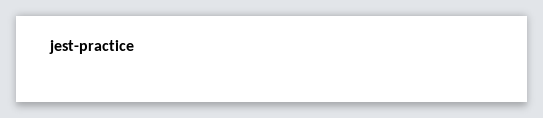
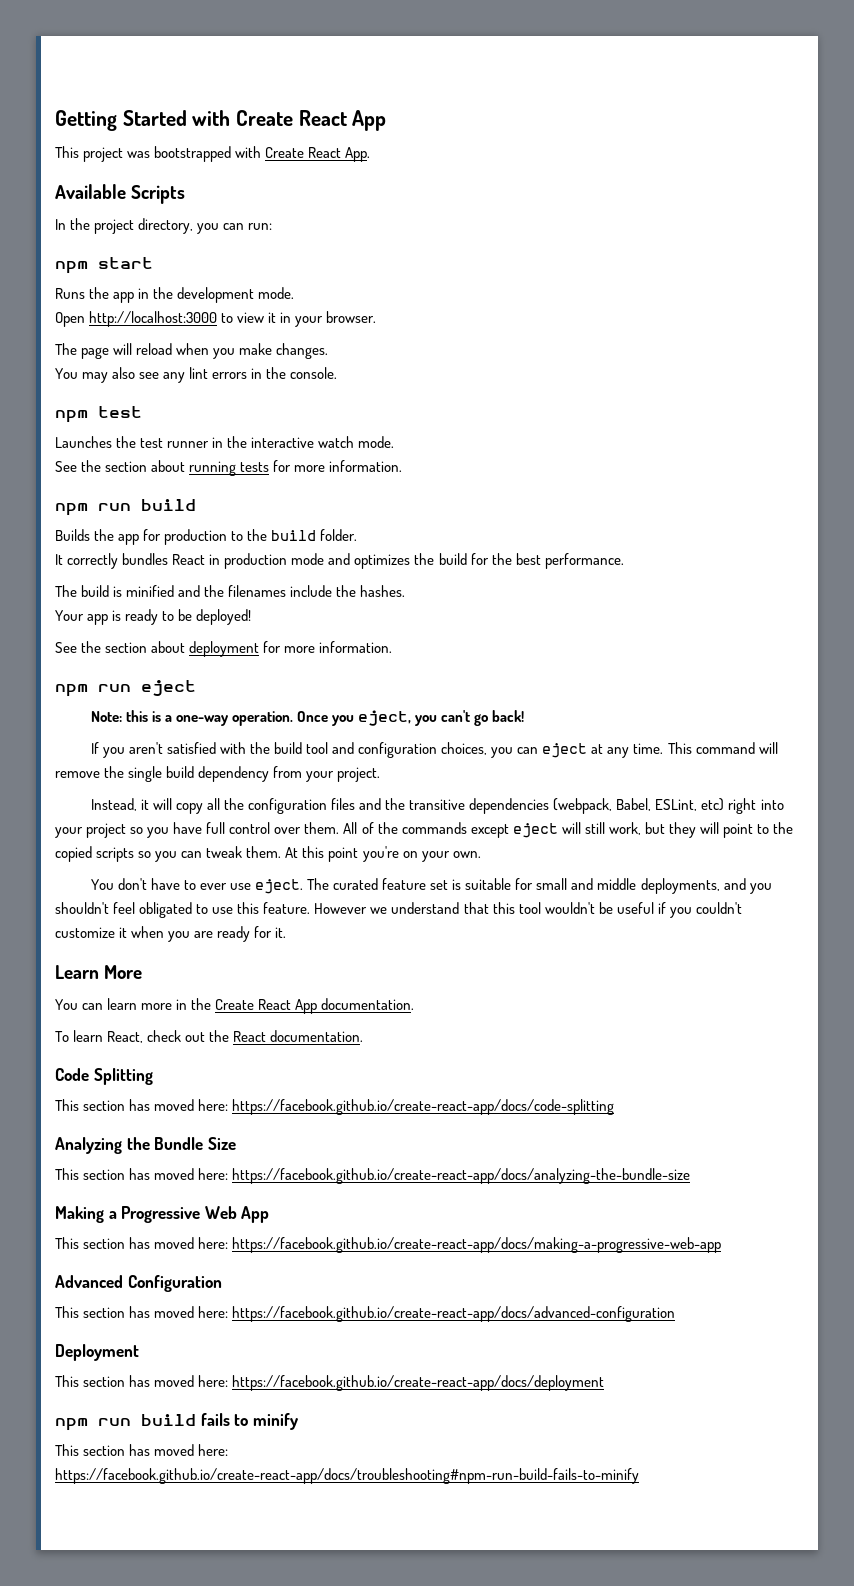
[49,40,134,54] jest-practice -> [55,110,387,131] [55,146,371,162] [55,184,186,204] [55,218,273,234] [55,257,153,274] [55,287,295,303] [55,311,377,327] [55,343,329,359] [55,367,338,383] [55,406,142,423] [55,436,395,448] [55,460,403,476] [55,499,196,516] [55,529,358,545] [55,553,624,569] [55,585,406,597] [55,609,252,625] [55,641,393,657] [55,680,196,697] [90,710,525,726] [90,742,778,758] [55,766,381,782] [90,798,784,814] [55,822,794,838] [55,846,481,862] [90,878,772,894] [55,902,742,918] [55,926,287,942] [55,965,143,979] [55,998,415,1014] [55,1030,364,1043] [55,1068,153,1085] [55,1099,615,1115] [55,1137,236,1154] [55,1168,691,1184] [55,1206,270,1223] [55,1237,722,1253] [55,1275,222,1292] [55,1306,676,1322] [55,1344,139,1361] [55,1375,605,1391] [55,1413,298,1431] [55,1444,229,1456] [55,1468,639,1484] Getting Started with Create React App // This project was bootstrapped with Create React App. // Available Scripts // In the project directory, you can run: // npm start // Runs the app in the development mode. // Open http://localhost:3000 to view it in your browser. // The page will reload when you make changes. // You may also see any lint errors in the console. // npm test // Launches the test runner in the interactive watch mode. // See the section about running tests for more information. // npm run build // Builds the app for production to the build folder. // It correctly bundles React in production mode and optimizes the build for the best performance. // The build is minified and the filenames include the hashes. // Your app is ready to be deployed! // See the section about deployment for more information. // npm run eject // Note: this is a one-way operation. Once you eject, you can't go back! // If you aren't satisfied with the build tool and configuration choices, you can eject at any time. This command will remove the single build dependency from your project. // Instead, it will copy all the configuration files and the transitive dependencies (webpack, Babel, ESLint, etc) right into your project so you have full control over them. All of the commands except eject will still work, but they will point to the copied scripts so you can tweak them. At this point you're on your own. // You don't have to ever use eject. The curated feature set is suitable for small and middle deployments, and you shouldn't feel obligated to use this feature. However we understand that this tool wouldn't be useful if you couldn't customize it when you are ready for it. // Learn More // You can learn more in the Create React App documentation. // To learn React, check out the React documentation. // Code Splitting // This section has moved here: https://facebook.github.io/create-react-app/docs/code-splitting // Analyzing the Bundle Size // This section has moved here: https://facebook.github.io/create-react-app/docs/analyzing-the-bundle-size // Making a Progressive Web App // This section has moved here: https://facebook.github.io/create-react-app/docs/making-a-progressive-web-app // Advanced Configuration // This section has moved here: https://facebook.github.io/create-react-app/docs/advanced-configuration // Deployment // This section has moved here: https://facebook.github.io/create-react-app/docs/deployment // npm run build fails to minify // This section has moved here: https://facebook.github.io/create-react-app/docs/troubleshooting#npm-run-build-fails-to-minify

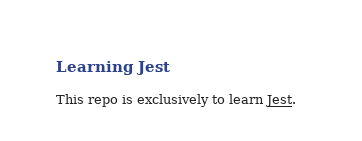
[55,110,387,131] [55,146,371,162] [55,184,186,204] [55,218,273,234] [55,257,153,274] [55,287,295,303] [55,311,377,327] [55,343,329,359] [55,367,338,383] [55,406,142,423] [55,436,395,448] [55,460,403,476] [55,499,196,516] [55,529,358,545] [55,553,624,569] [55,585,406,597] [55,609,252,625] [55,641,393,657] [55,680,196,697] [90,710,525,726] [90,742,778,758] [55,766,381,782] [90,798,784,814] [55,822,794,838] [55,846,481,862] [90,878,772,894] [55,902,742,918] [55,926,287,942] [55,965,143,979] [55,998,415,1014] [55,1030,364,1043] [55,1068,153,1085] [55,1099,615,1115] [55,1137,236,1154] [55,1168,691,1184] [55,1206,270,1223] [55,1237,722,1253] [55,1275,222,1292] [55,1306,676,1322] [55,1344,139,1361] [55,1375,605,1391] [55,1413,298,1431] [55,1444,229,1456] [55,1468,639,1484] Getting Started with Create React App // This project was bootstrapped with Create React App. // Available Scripts // In the project directory, you can run: // npm start // Runs the app in the development mode. // Open http://localhost:3000 to view it in your browser. // The page will reload when you make changes. // You may also see any lint errors in the console. // npm test // Launches the test runner in the interactive watch mode. // See the section about running tests for more information. // npm run build // Builds the app for production to the build folder. // It correctly bundles React in production mode and optimizes the build for the best performance. // The build is minified and the filenames include the hashes. // Your app is ready to be deployed! // See the section about deployment for more information. // npm run eject // Note: this is a one-way operation. Once you eject, you can't go back! // If you aren't satisfied with the build tool and configuration choices, you can eject at any time. This command will remove the single build dependency from your project. // Instead, it will copy all the configuration files and the transitive dependencies (webpack, Babel, ESLint, etc) right into your project so you have full control over them. All of the commands except eject will still work, but they will point to the copied scripts so you can tweak them. At this point you're on your own. // You don't have to ever use eject. The curated feature set is suitable for small and middle deployments, and you shouldn't feel obligated to use this feature. However we understand that this tool wouldn't be useful if you couldn't customize it when you are ready for it. // Learn More // You can learn more in the Create React App documentation. // To learn React, check out the React documentation. // Code Splitting // This section has moved here: https://facebook.github.io/create-react-app/docs/code-splitting // Analyzing the Bundle Size // This section has moved here: https://facebook.github.io/create-react-app/docs/analyzing-the-bundle-size // Making a Progressive Web App // This section has moved here: https://facebook.github.io/create-react-app/docs/making-a-progressive-web-app // Advanced Configuration // This section has moved here: https://facebook.github.io/create-react-app/docs/advanced-configuration // Deployment // This section has moved here: https://facebook.github.io/create-react-app/docs/deployment // npm run build fails to minify // This section has moved here: https://facebook.github.io/create-react-app/docs/troubleshooting#npm-run-build-fails-to-minify -> [56,61,170,75] [56,94,296,107] Learning Jest // This repo is exclusively to learn Jest.

